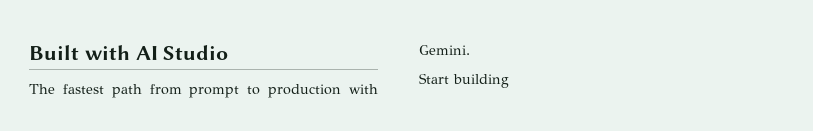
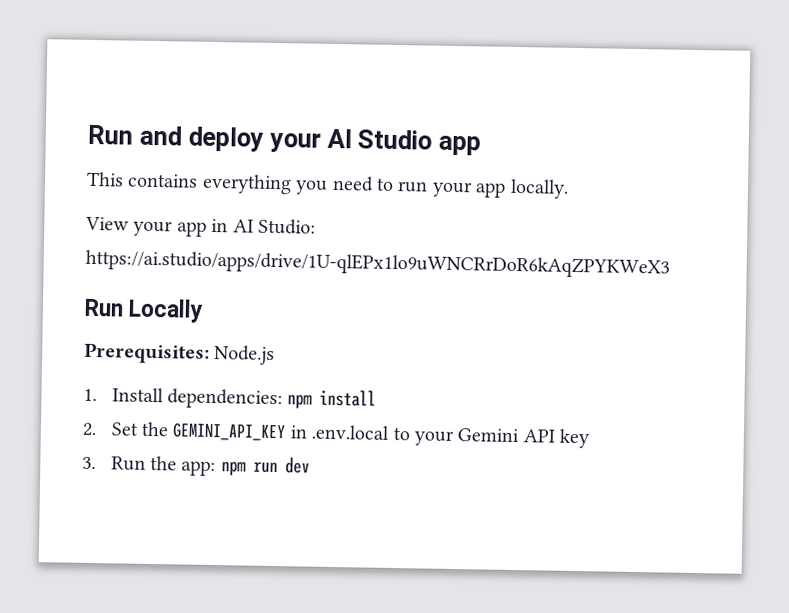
[29,45,229,60] [29,84,378,98] [419,45,470,55] [419,73,509,88] Built with AI Studio // The fastest path from prompt to production with Gemini. // Start building -> [87,124,482,156] [86,171,569,199] [85,216,316,237] [85,249,670,279] [84,298,205,323] [84,342,276,366] [83,387,377,410] [82,421,591,449] [82,455,310,477] Run and deploy your AI Studio app // This contains everything you need to run your app locally. // View your app in AI Studio: https://ai.studio/apps/drive/1U-qlEPx1lo9uWNCRrDoR6kAqZPYKWeX3 // Run Locally // Prerequisites: Node.js // 1. Install dependencies: npm install // 2. Set the GEMINI_API_KEY in .env.local to your Gemini API key // 3. Run the app: npm run dev

